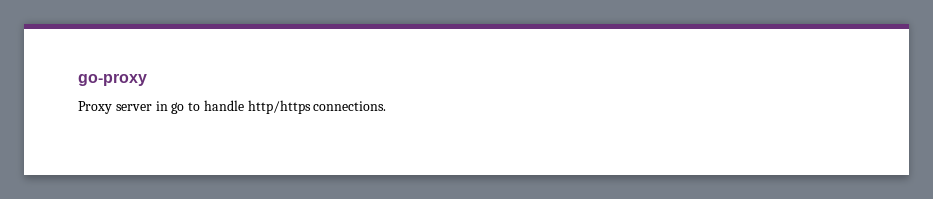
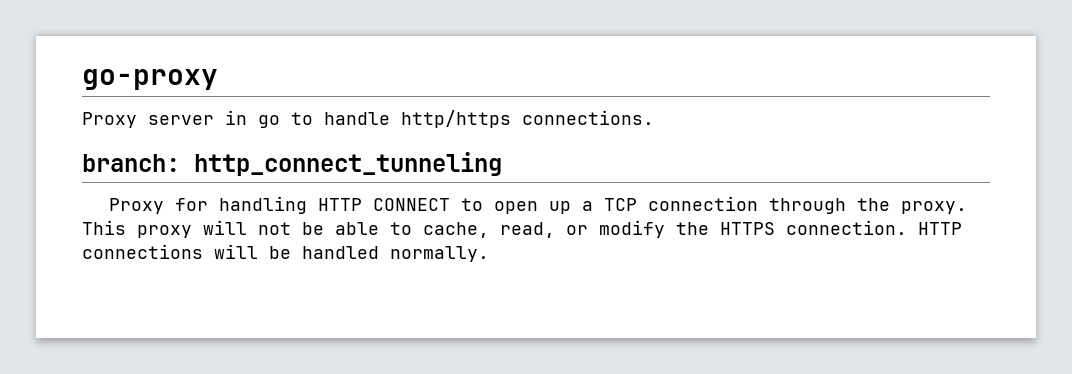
(387, 106) none -> [82,152,502,176] [108,196,967,214] [82,220,962,238] [82,244,489,262] // branch: http_connect_tunneling // Proxy for handling HTTP CONNECT to open up a TCP connection through the proxy. This proxy will not be able to cache, read, or modify the HTTPS connection. HTTP connections will be handled normally.

